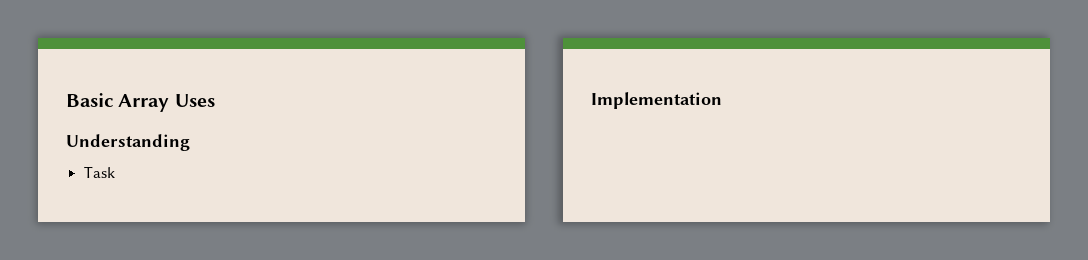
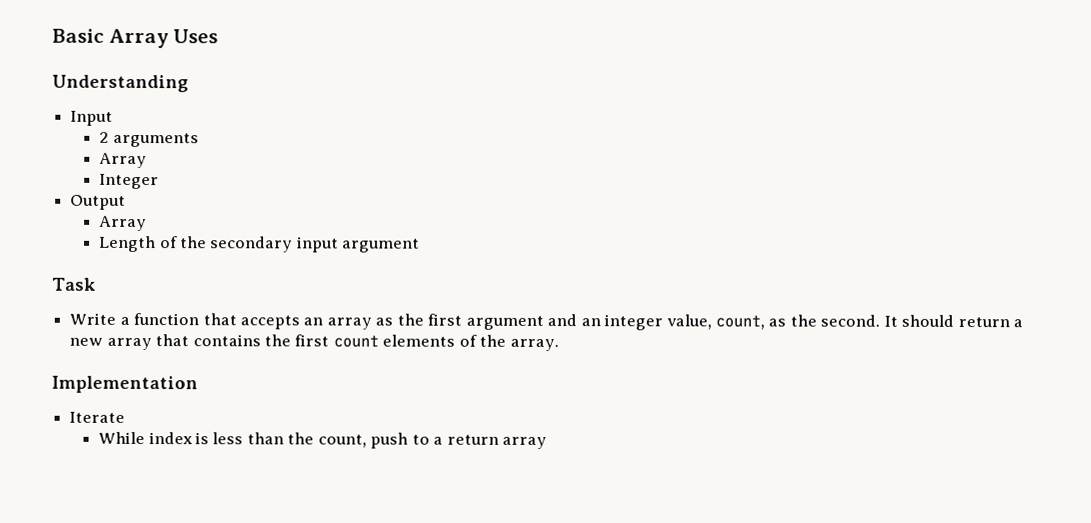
[83,166,115,178] [591,92,722,109] Task // Implementation -> [70,110,114,126] [99,131,199,148] [99,152,148,169] [99,173,160,190] [70,194,127,210] [99,215,148,232] [99,235,421,253] [51,277,96,291] [69,312,1024,331] [69,334,559,352] [51,375,198,394] [69,411,126,423] [98,431,548,450] Input // 2 arguments // Array // Integer // Output // Array // Length of the secondary input argument // Task // Write a function that accepts an array as the first argument and an integer value, count, as the second. It should return a new array that contains the first count elements of the array. // Implementation // Iterate // While index is less than the count, push to a return array

